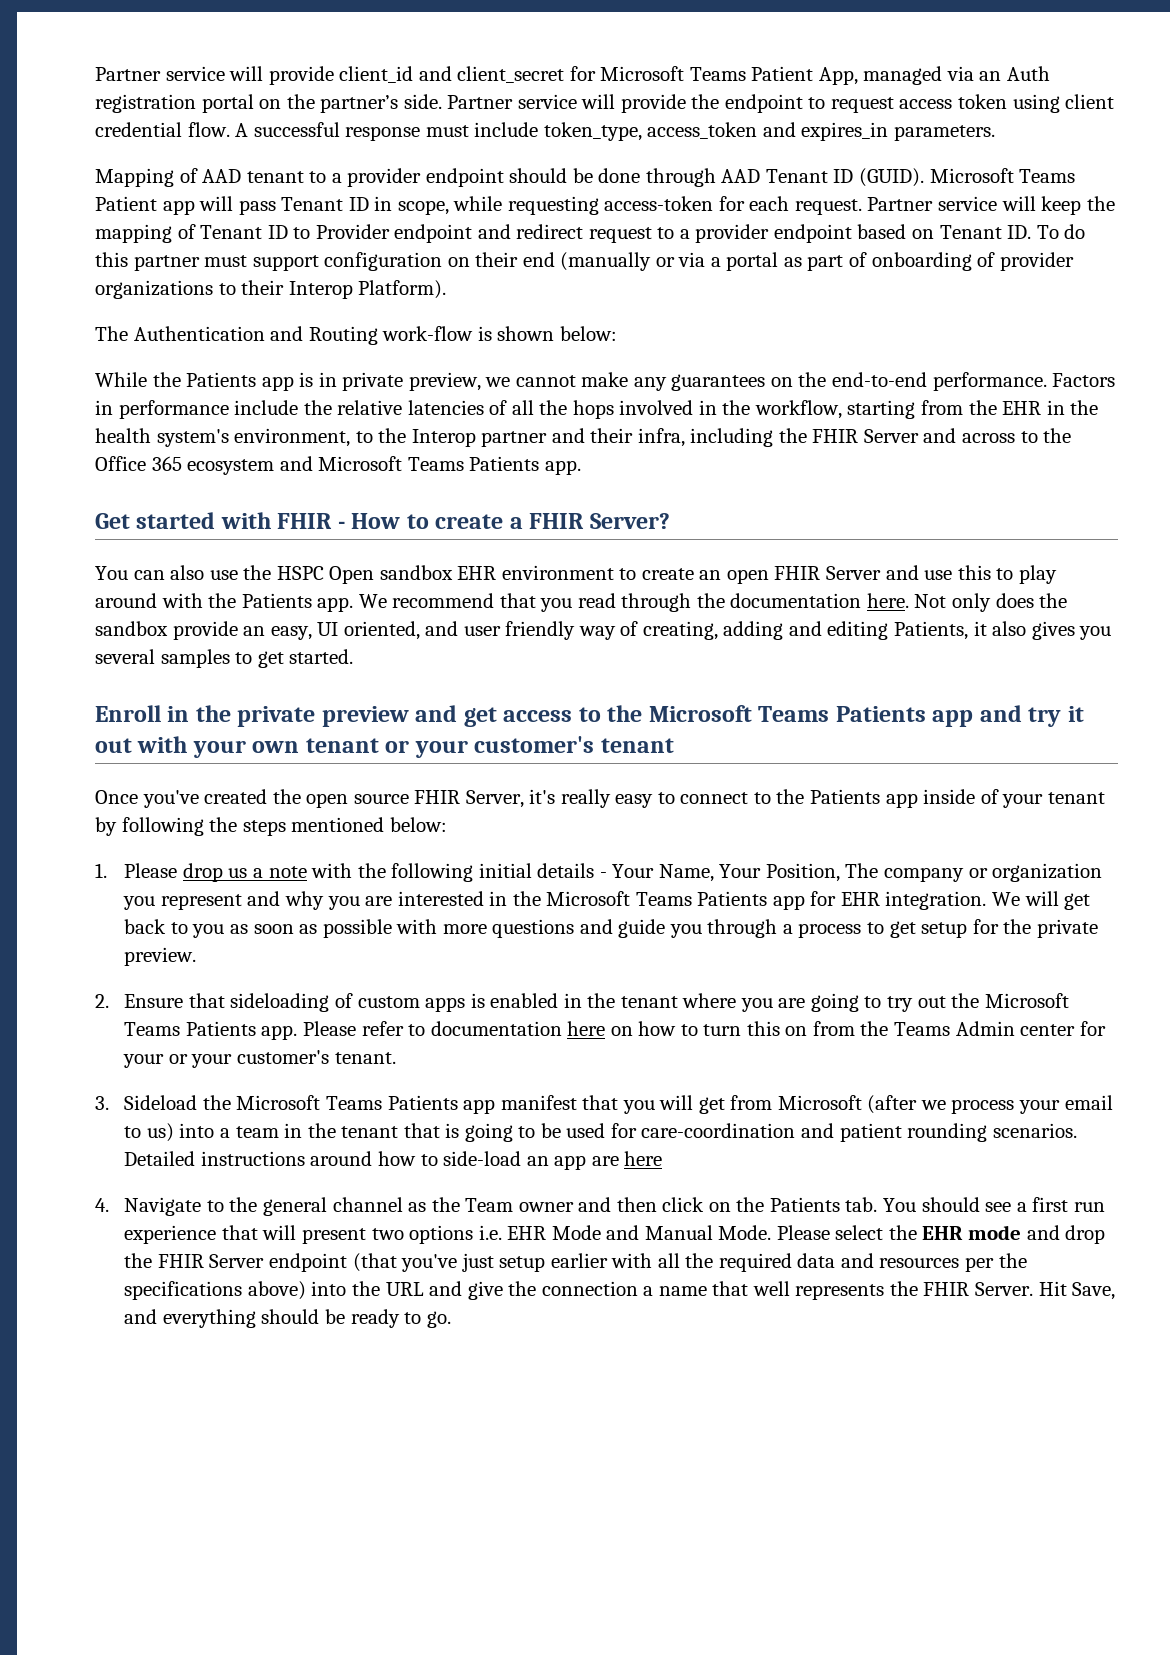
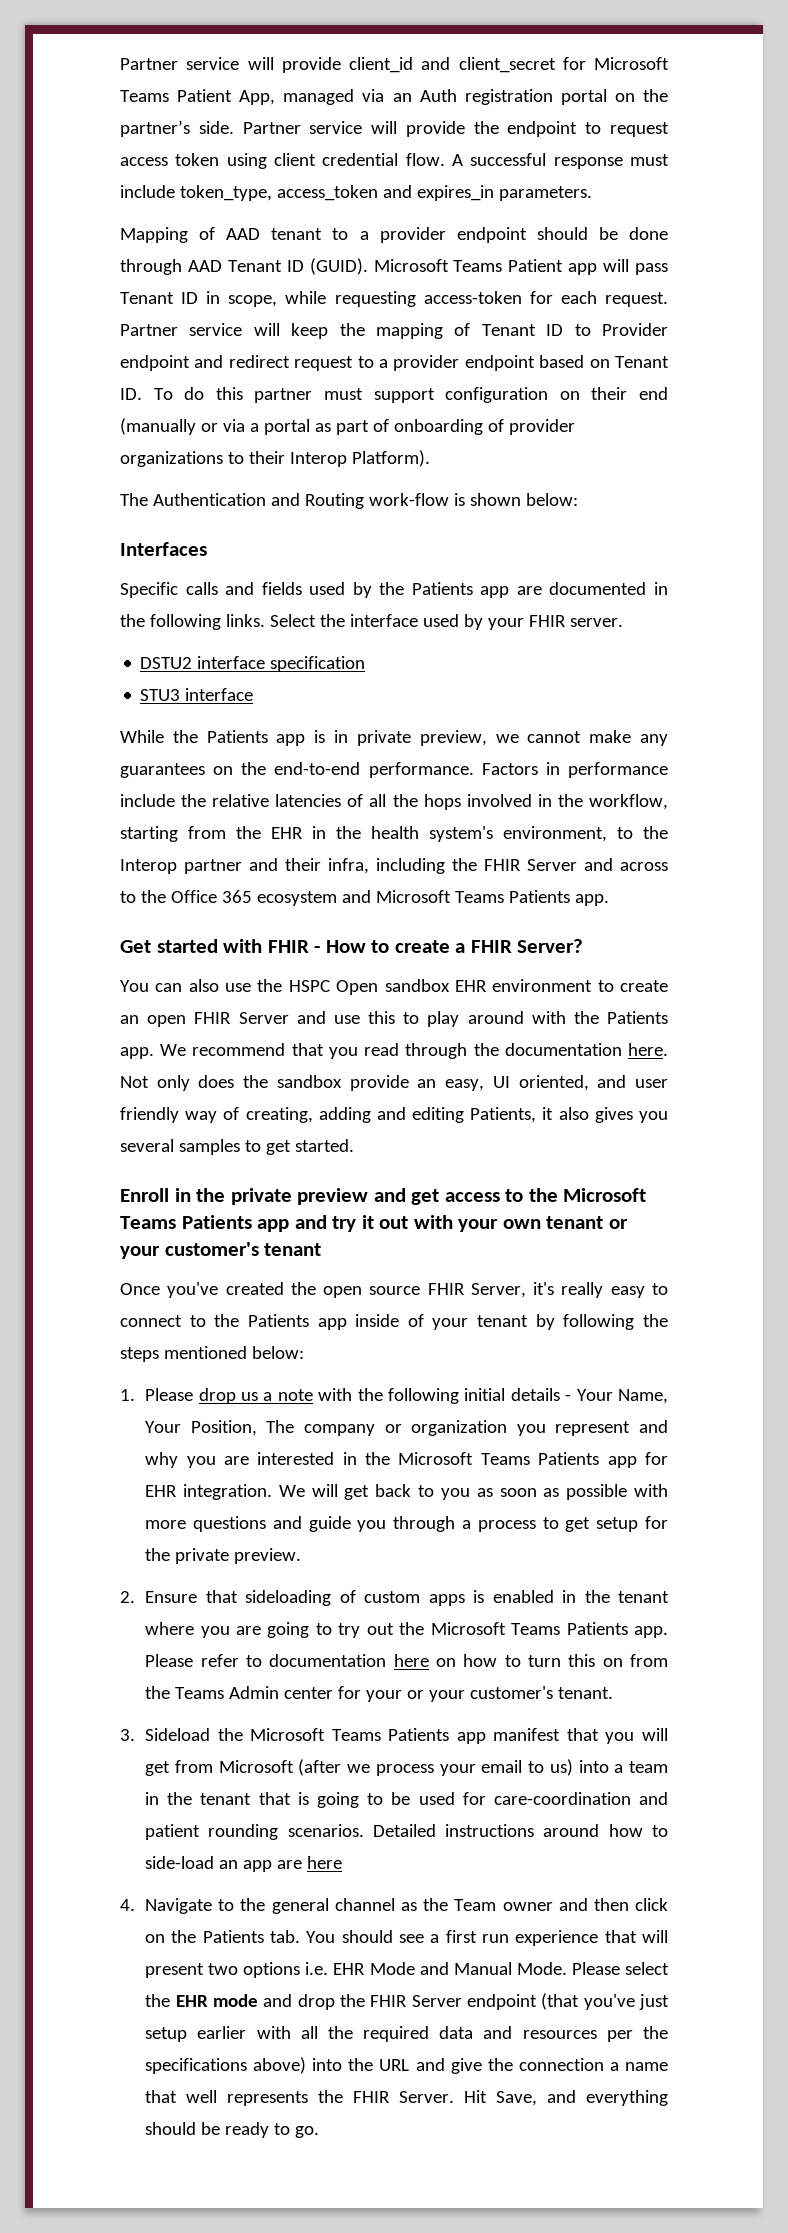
(617, 333) none -> [120,542,207,556] [120,582,668,598] [120,614,623,630] [140,656,366,672] [140,688,254,701] // Interfaces // Specific calls and fields used by the Patients app are documented in the following links. Select the interface used by your FHIR server. // DSTU2 interface specification // STU3 interface

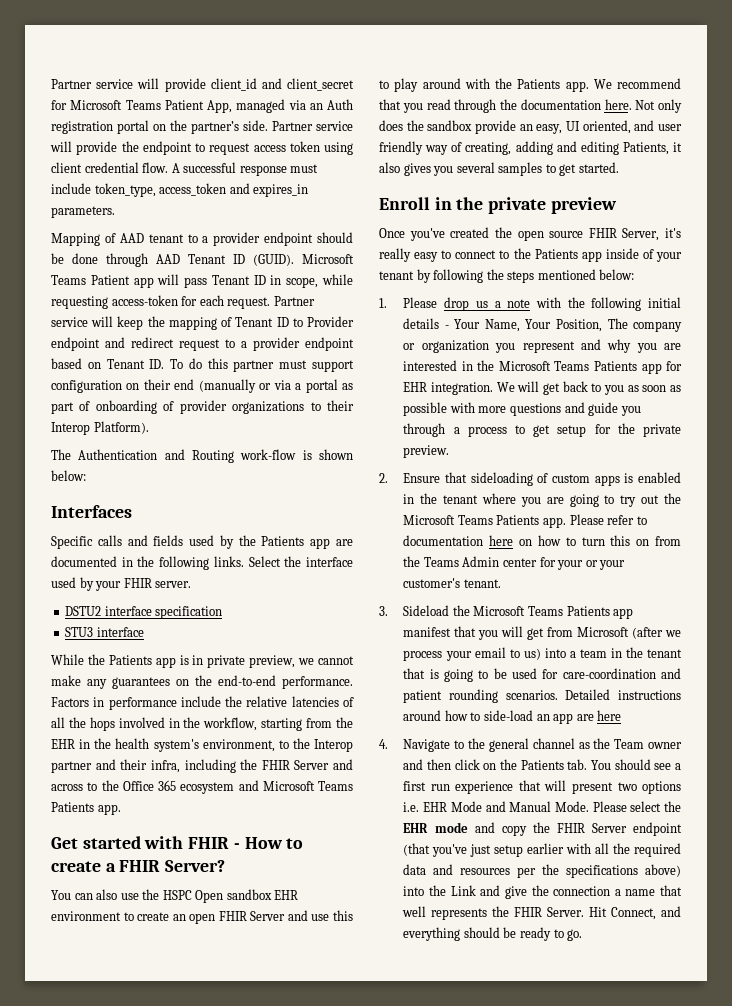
[373,1188,647,1205] [120,1215,628,1232] [120,1242,322,1259] and get access to the Microsoft Teams Patients app and try it out with your own tenant or your customer's tenant -> (617, 205) none
[297,1994,335,2010] drop -> [501,825,527,836] copy
[379,2059,410,2071] URL -> [450,885,476,896] Link
[496,2091,538,2106] Save, -> [611,907,657,920] Connect,

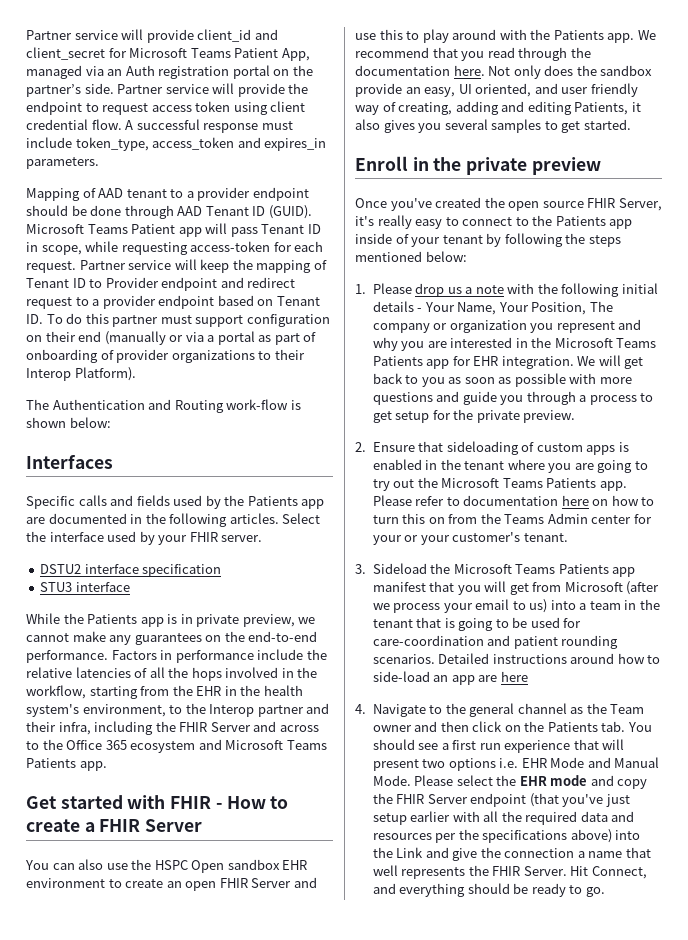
[213,556,244,567] links. -> [229,513,279,524] articles.
[165,860,226,872] Server? -> [145,819,203,832] Server

